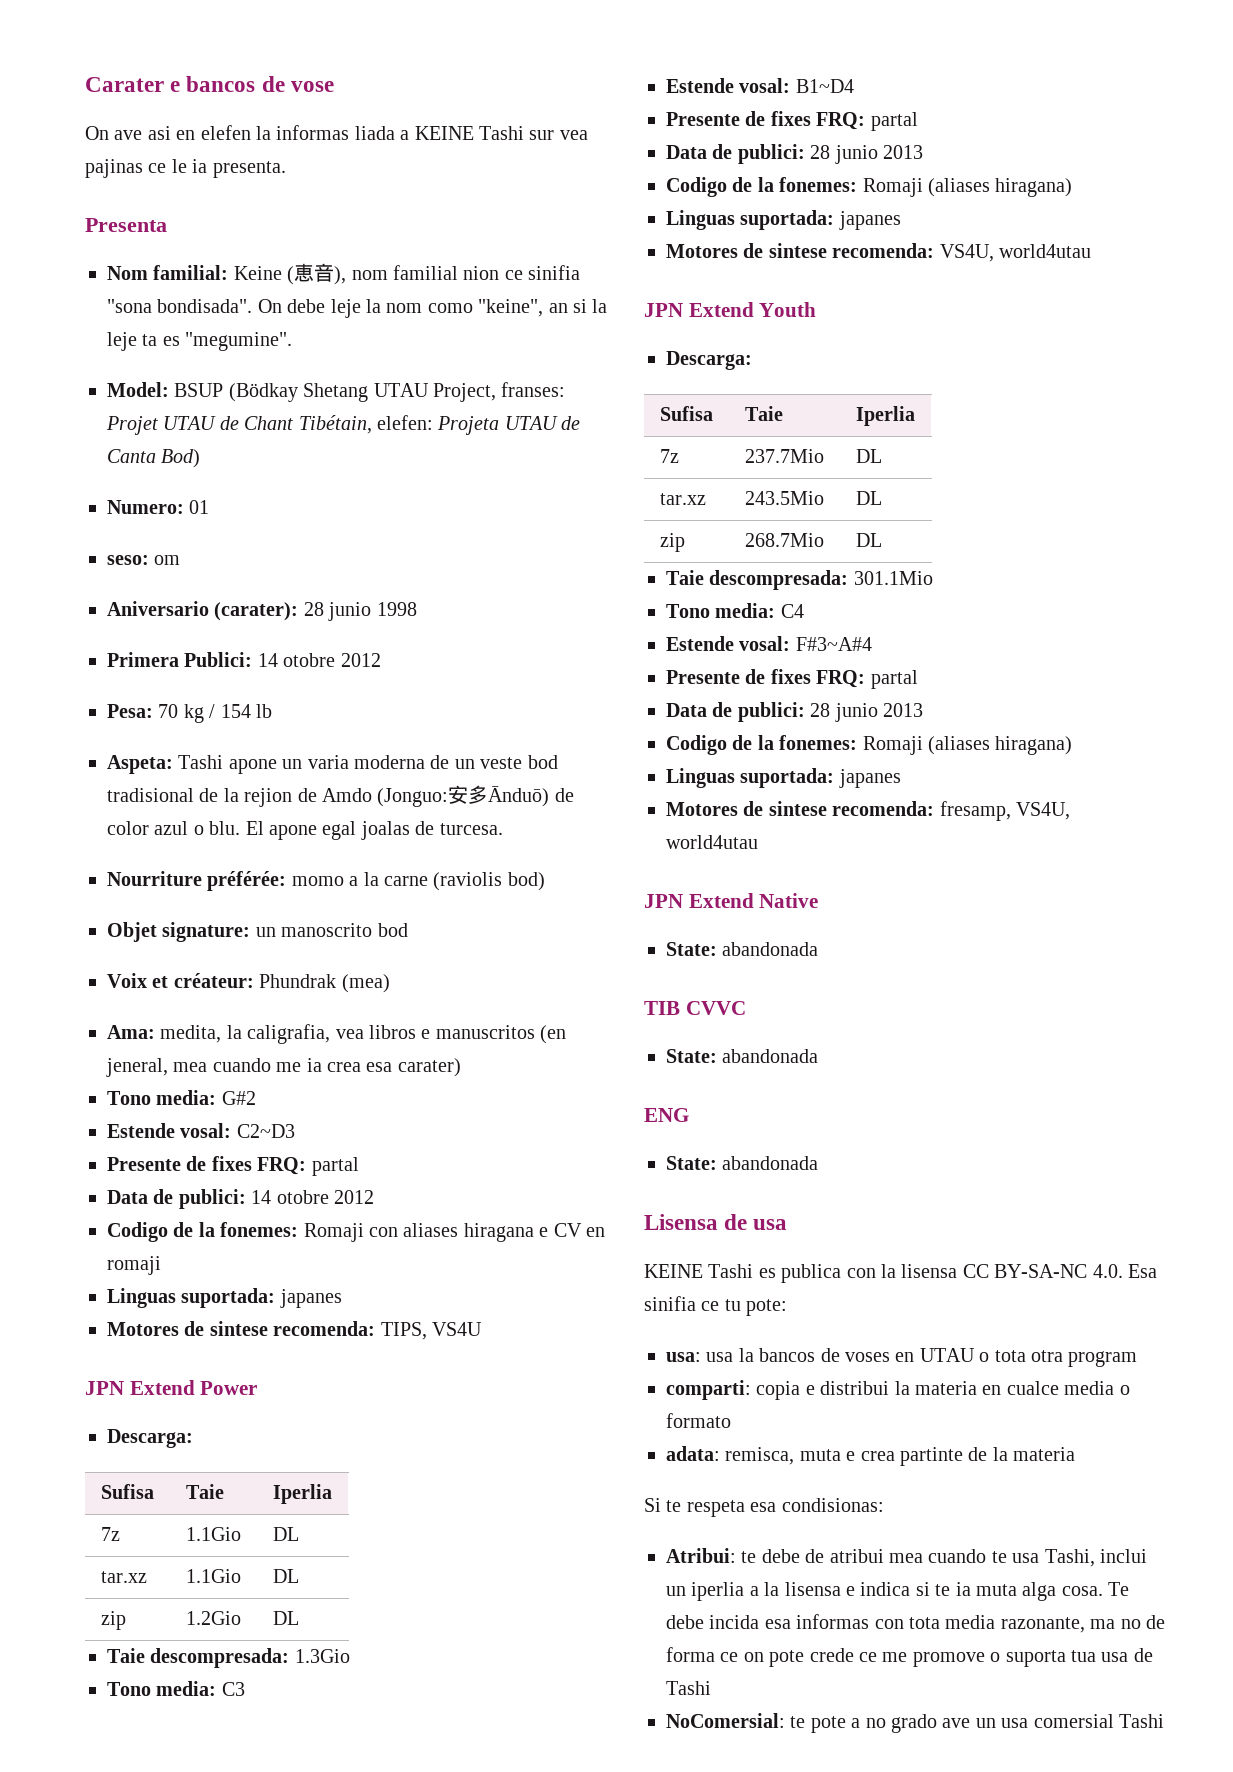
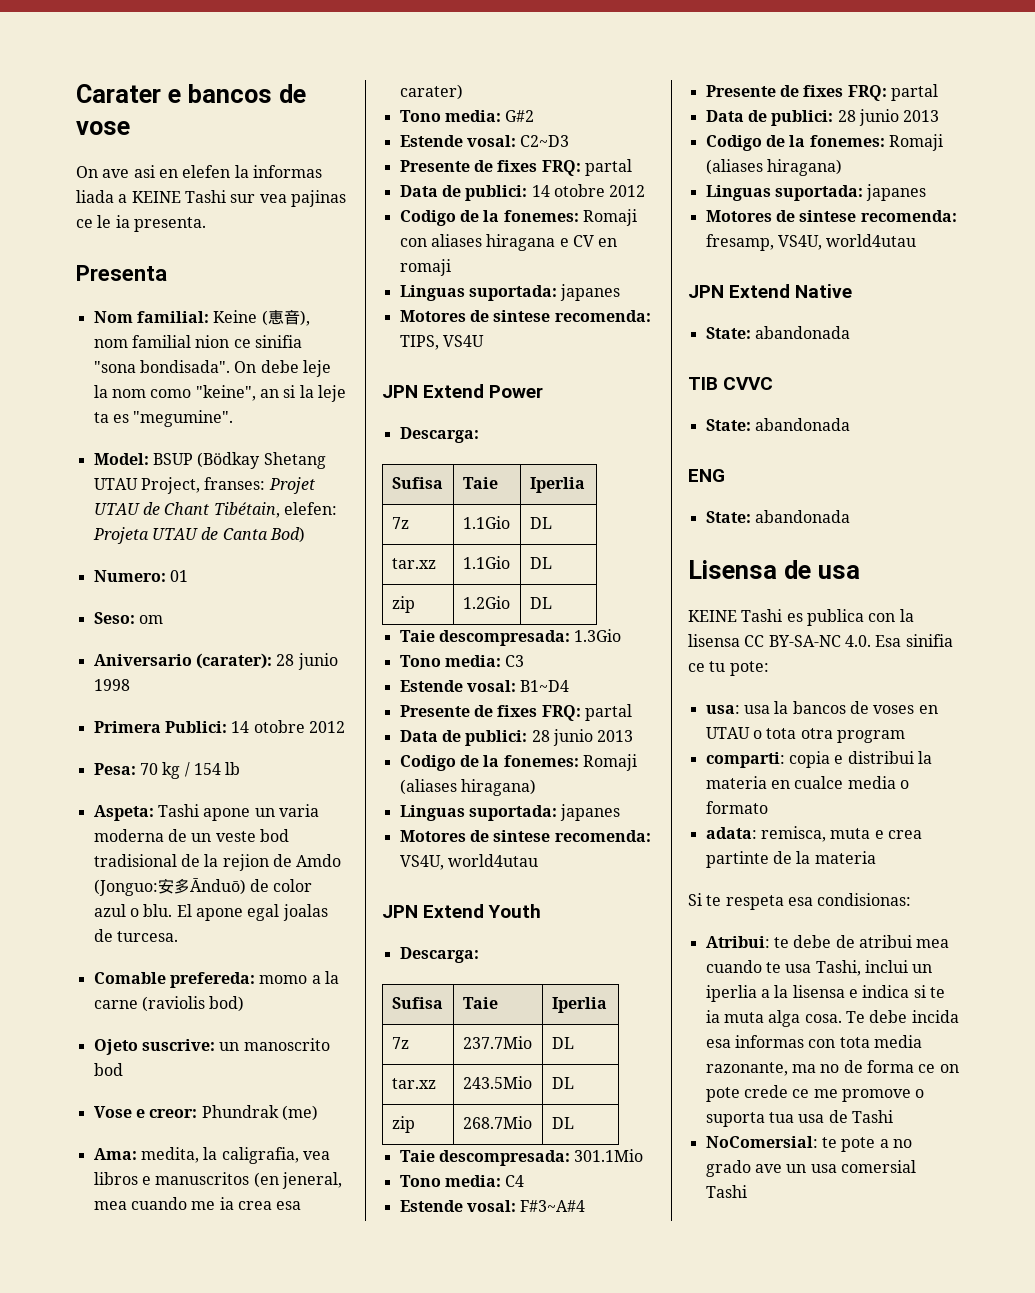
[107,555,149,565] seso: -> [93,612,135,624] Seso:
[107,871,287,891] Nourriture préférée: -> [93,972,255,988] Comable prefereda:
[107,922,251,942] Objet signature: -> [93,1039,215,1055] Ojeto suscrive:
[107,973,390,993] Voix et créateur: Phundrak (mea) -> [93,1105,318,1121] Vose e creor: Phundrak (me)

